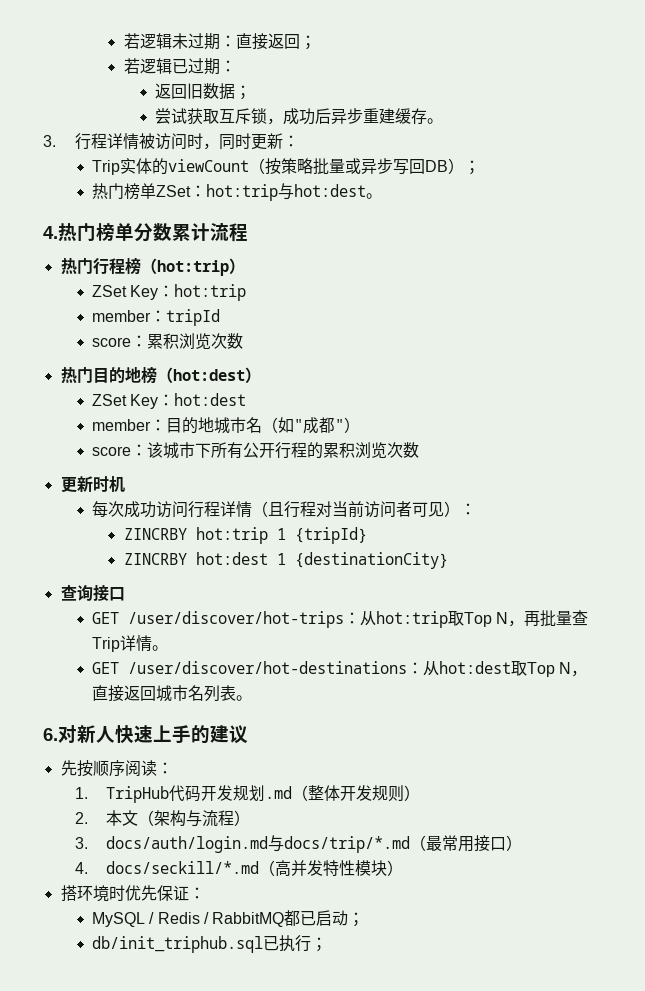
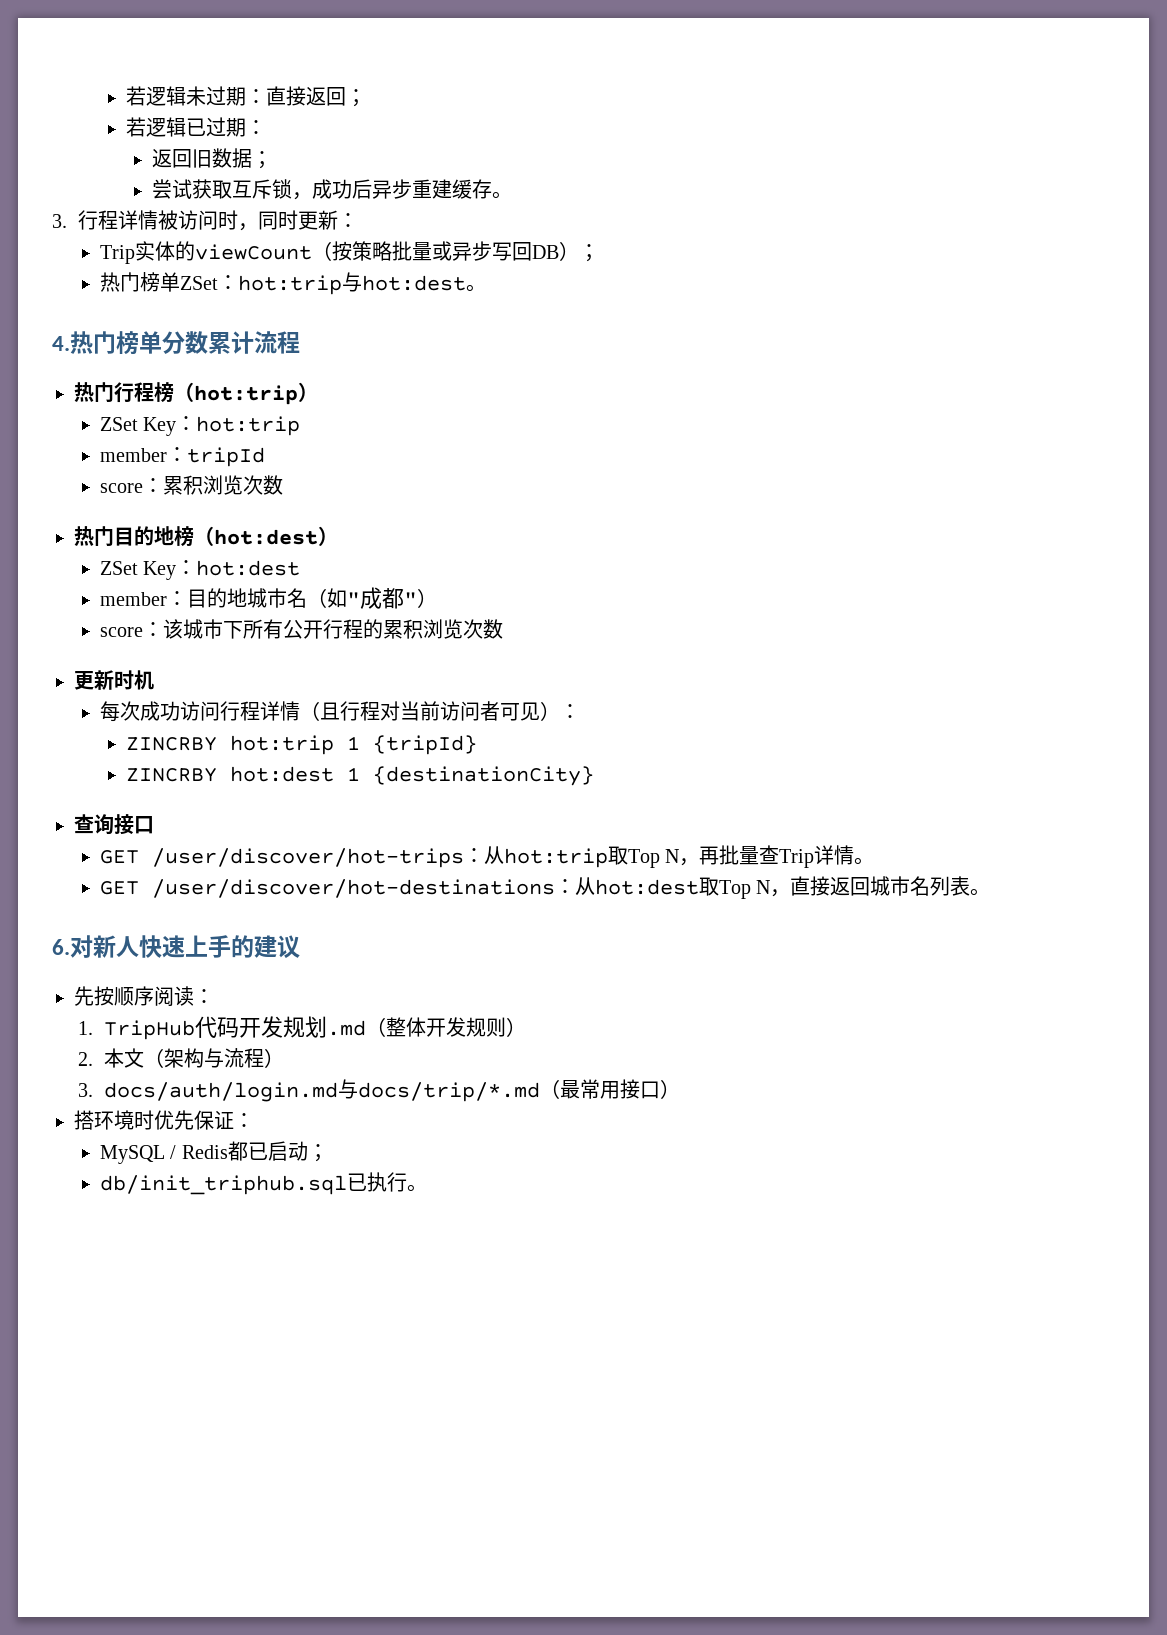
[74,860,404,877] // 4. docs/seckill/*.md（高并发特性模块） -> (680, 1089) none
[204,912,285,927] / RabbitMQ -> (228, 1152) none
[311,937,328,952] ； -> [406,1184,427,1192] 。

